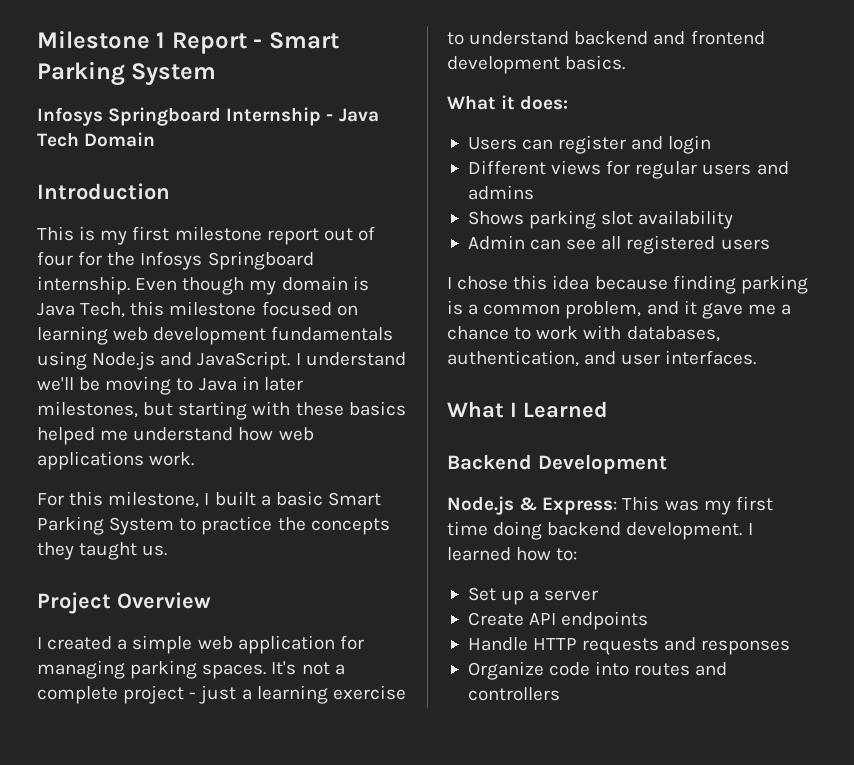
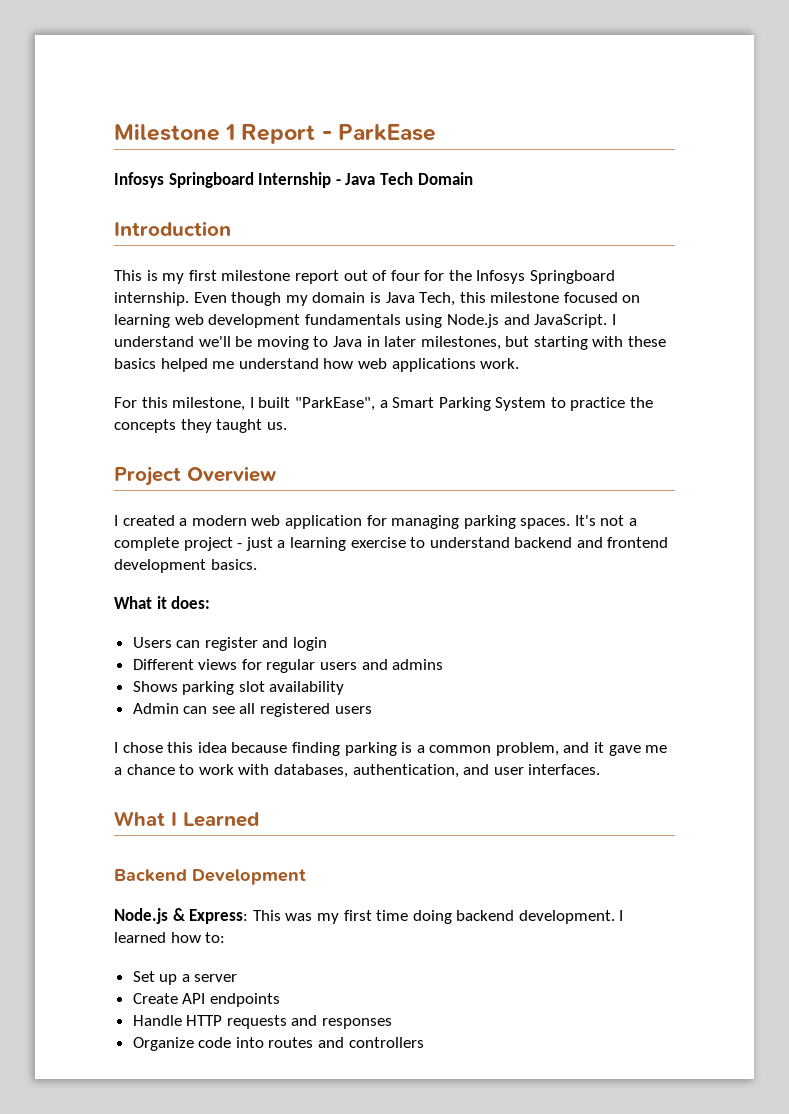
[268,32,339,49] [37,61,217,86] Smart Parking System -> [337,124,436,141] ParkEase
[260,491,323,506] a basic -> [294,397,388,411] "ParkEase", a
[132,635,193,654] simple -> [191,515,247,526] modern

